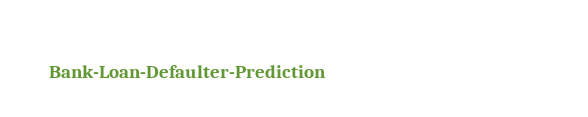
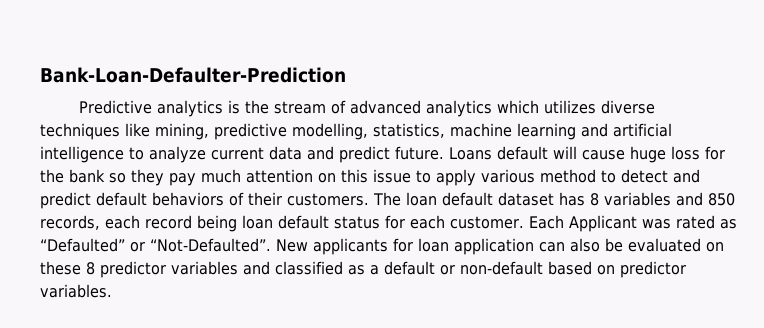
(326, 71) none -> [79,100,656,117] [40,123,672,140] [40,146,725,163] [40,169,700,186] [40,192,735,209] [40,215,737,232] [40,238,724,255] [40,261,686,278] [40,284,112,298] // Predictive analytics is the stream of advanced analytics which utilizes diverse techniques like mining, predictive modelling, statistics, machine learning and artificial intelligence to analyze current data and predict future. Loans default will cause huge loss for the bank so they pay much attention on this issue to apply various method to detect and predict default behaviors of their customers. The loan default dataset has 8 variables and 850 records, each record being loan default status for each customer. Each Applicant was rated as “Defaulted” or “Not-Defaulted”. New applicants for loan application can also be evaluated on these 8 predictor variables and classified as a default or non-default based on predictor variables.

